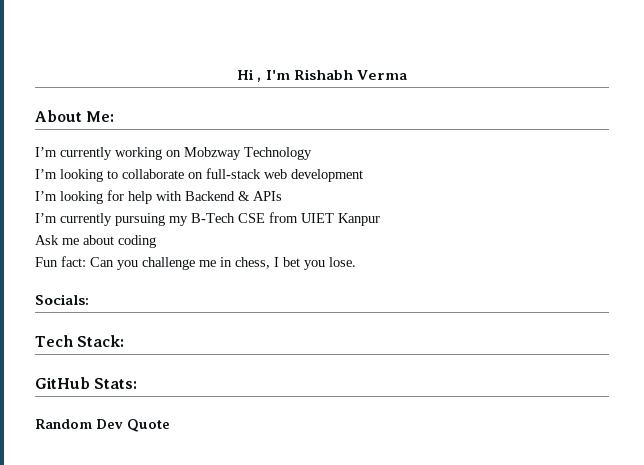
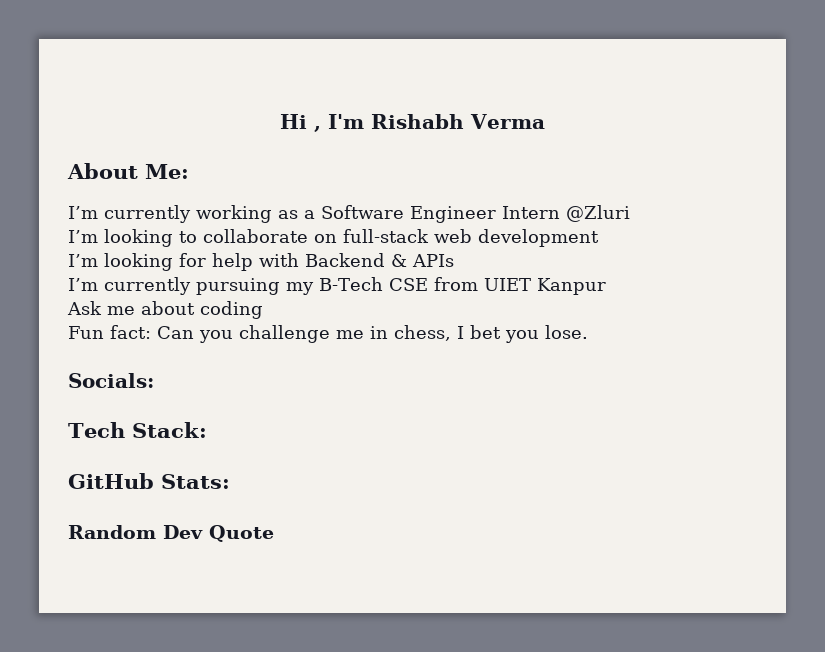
[166,147,312,160] on Mobzway Technology -> [278,205,630,223] as a Software Engineer Intern @Zluri

